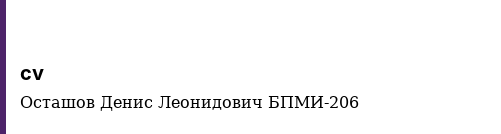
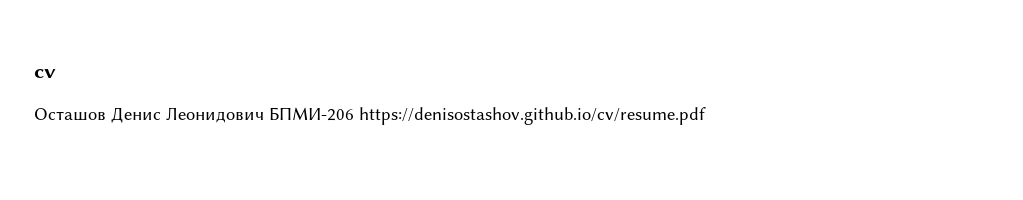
(359, 102) none -> [359,107,706,125] https://denisostashov.github.io/cv/resume.pdf

